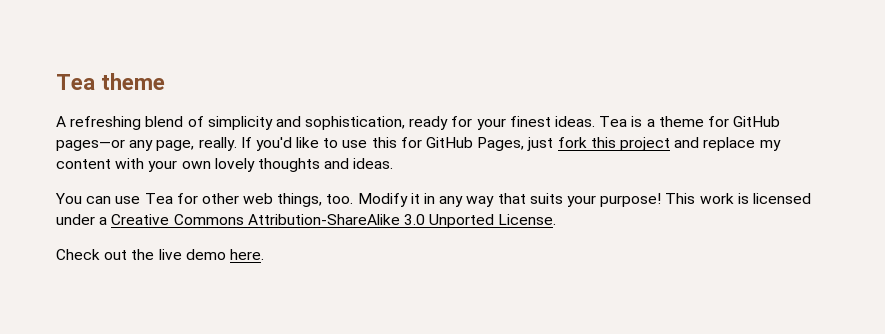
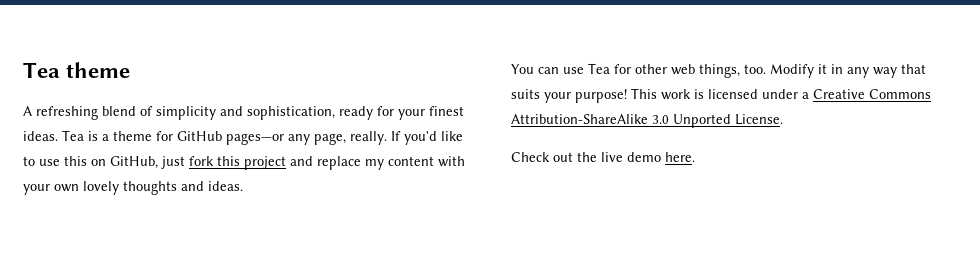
[400,137,525,151] for GitHub Pages, -> [91,156,158,169] on GitHub,

